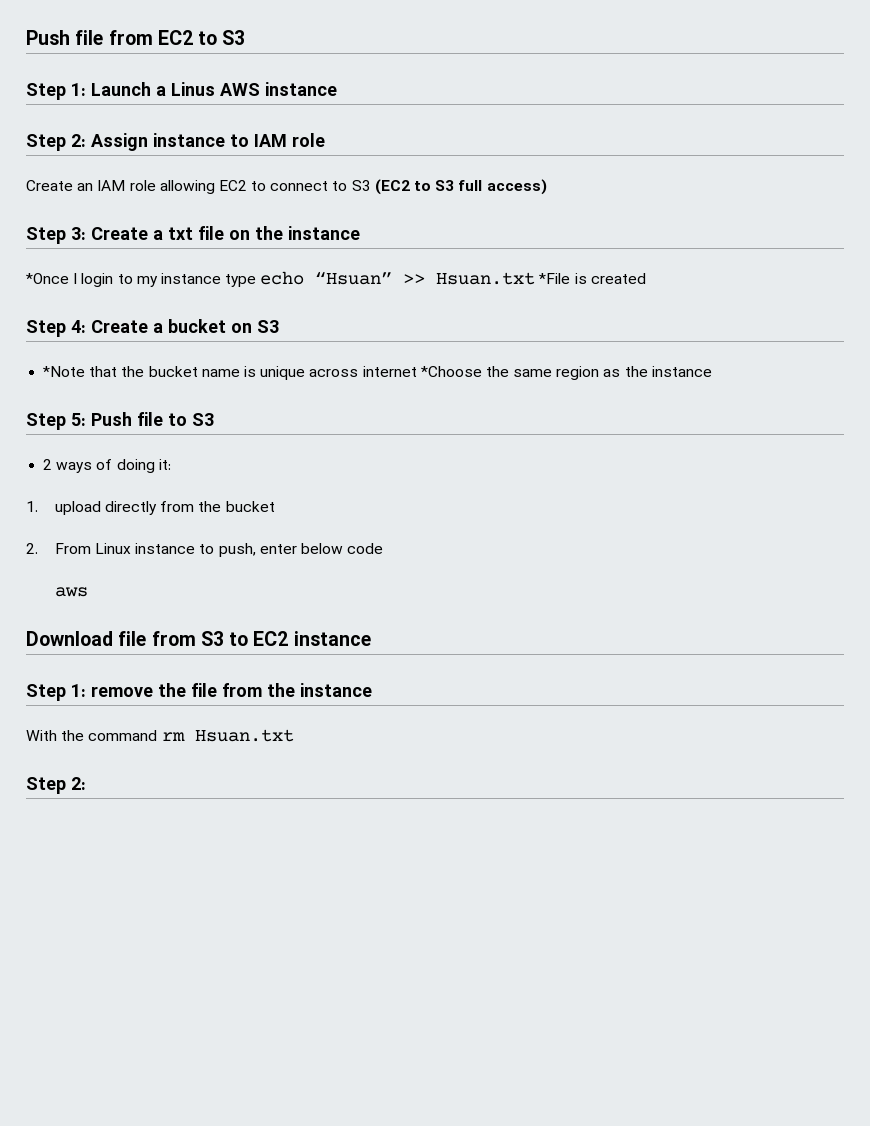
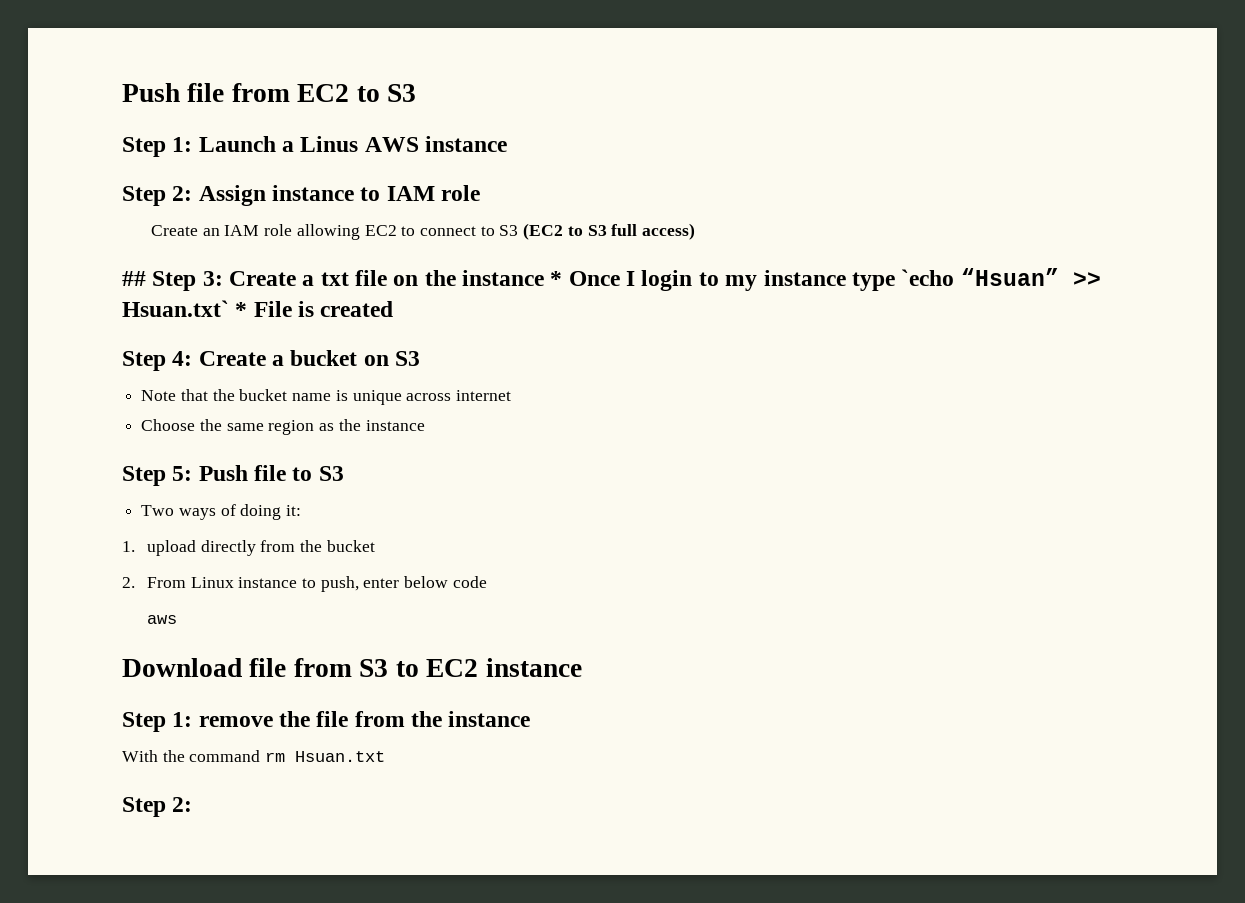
(547, 187) none -> [122,271,146,286] ##
[26,273,69,284] // *Once -> [550,271,620,286] * Once
[260,271,305,285] echo -> [901,269,955,286] `echo
[436,272,571,285] Hsuan.txt *File -> [122,300,292,317] Hsuan.txt` * File
[43,366,86,377] *Note -> [141,390,177,401] Note
[420,366,482,377] *Choose -> [141,419,196,431] // Choose
[43,459,53,470] 2 -> [141,505,175,516] Two

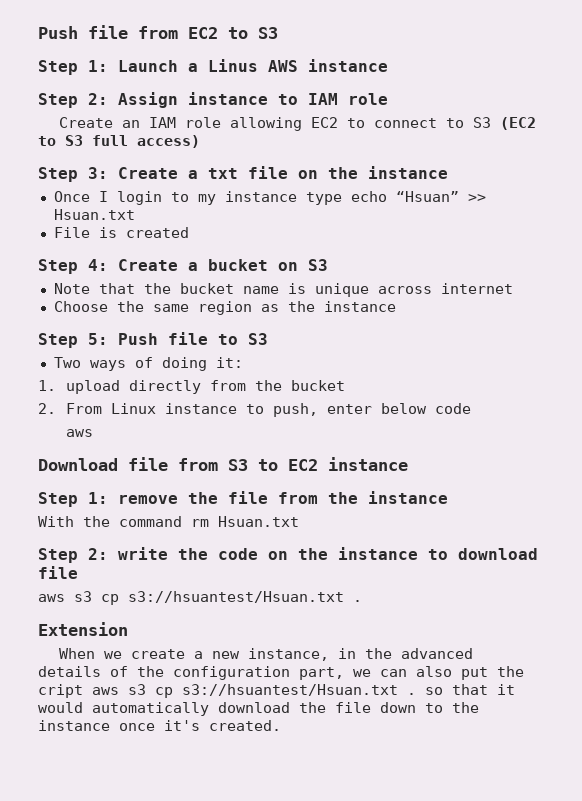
[122,271,146,286] ## -> (200, 141) none
[550,271,563,286] * -> (448, 172) //
[901,269,955,286] `echo -> [350,191,387,202] echo
[122,300,248,317] Hsuan.txt` * -> [53,209,135,220] Hsuan.txt //
(193, 804) none -> [118,547,538,560] [38,566,78,579] [38,591,362,605] [38,622,128,636] [59,648,474,661] [38,666,524,680] [38,684,515,698] [38,702,479,716] [38,720,281,731] write the code on the instance to download file // aws s3 cp s3://hsuantest/Hsuan.txt . // Extension // When we create a new instance, in the advanced details of the configuration part, we can also put the cript aws s3 cp s3://hsuantest/Hsuan.txt . so that it would automatically download the file down to the instance once it's created.

